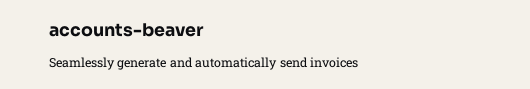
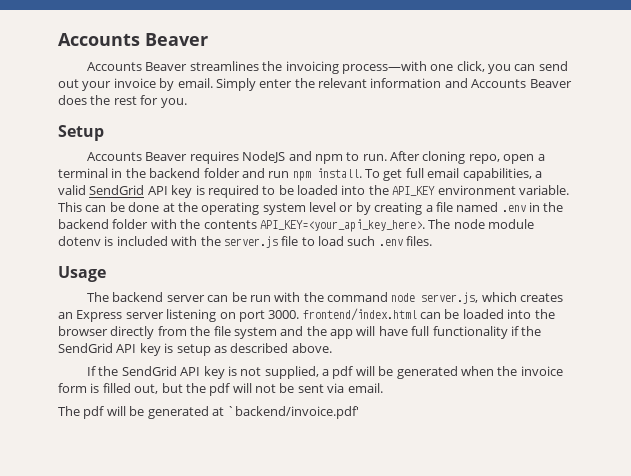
[49,23,204,37] [49,57,358,70] accounts-beaver // Seamlessly generate and automatically send invoices -> [58,33,208,46] [87,61,568,74] [58,78,572,91] [58,95,187,108] [58,125,104,141] [87,151,545,164] [58,168,542,181] [58,185,569,198] [58,202,564,215] [58,219,534,232] [58,236,433,248] [58,266,106,282] [87,292,564,304] [58,308,555,322] [58,326,542,339] [58,343,332,356] [87,366,563,379] [58,383,383,396] [58,406,360,419] Accounts Beaver // Accounts Beaver streamlines the invoicing process—with one click, you can send out your invoice by email. Simply enter the relevant information and Accounts Beaver does the rest for you. // Setup // Accounts Beaver requires NodeJS and npm to run. After cloning repo, open a terminal in the backend folder and run npm install. To get full email capabilities, a valid SendGrid API key is required to be loaded into the API_KEY environment variable. This can be done at the operating system level or by creating a file named .env in the backend folder with the contents API_KEY=<your_api_key_here>. The node module dotenv is included with the server.js file to load such .env files. // Usage // The backend server can be run with the command node server.js, which creates an Express server listening on port 3000. frontend/index.html can be loaded into the browser directly from the file system and the app will have full functionality if the SendGrid API key is setup as described above. // If the SendGrid API key is not supplied, a pdf will be generated when the invoice form is filled out, but the pdf will not be sent via email. // The pdf will be generated at `backend/invoice.pdf'

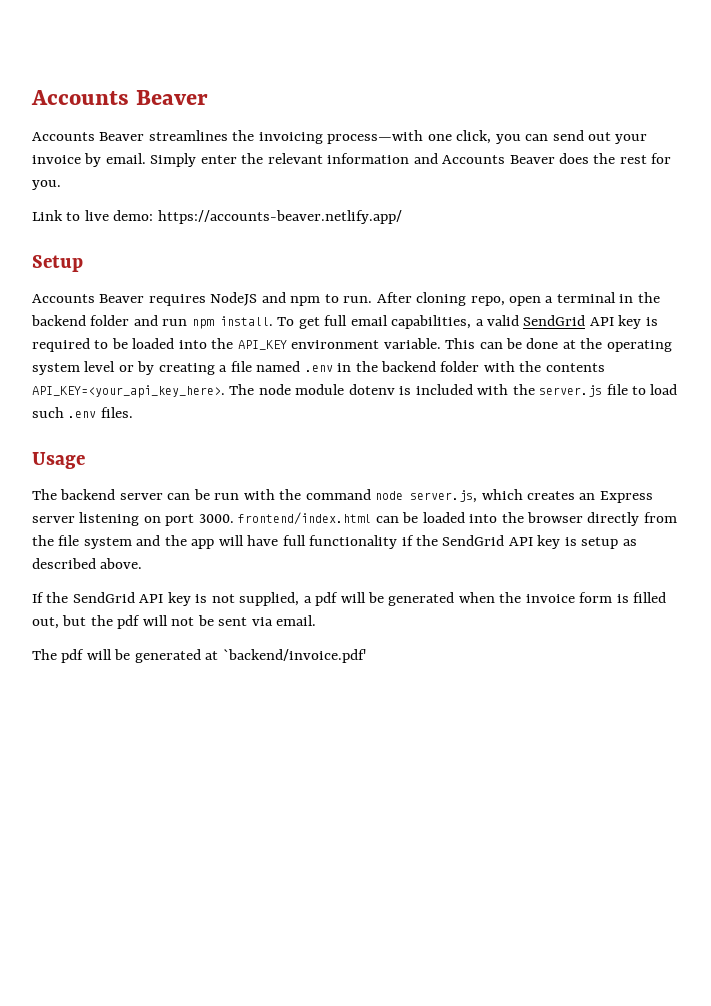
(187, 103) none -> [32,210,402,224] // Link to live demo: https://accounts-beaver.netlify.app/

